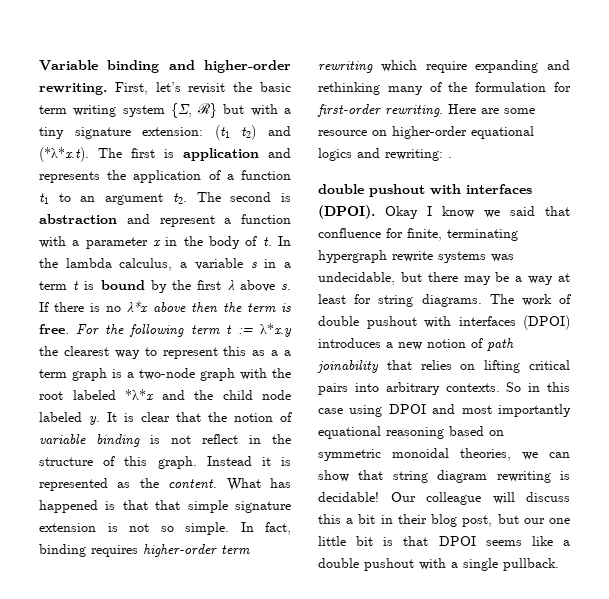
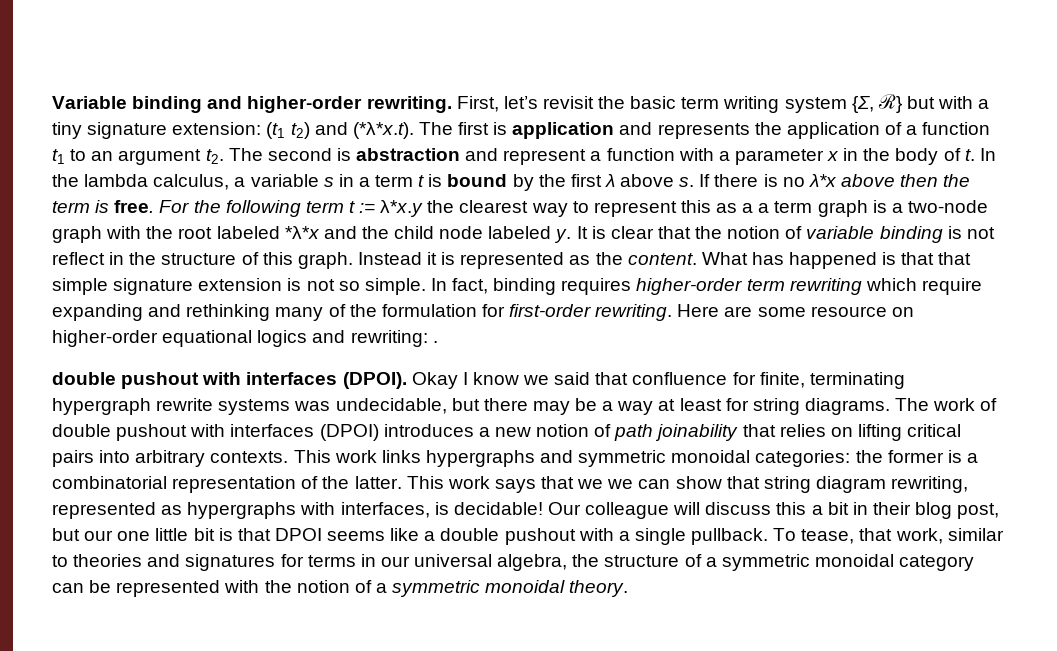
[506,382,570,392] [318,404,571,417] [318,426,504,439] [318,448,511,461] So in this case using DPOI and most importantly equational reasoning based on symmetric monoidal theories, -> [293,450,978,467] [52,476,604,493] This work links hypergraphs and symmetric monoidal categories: the former is a combinatorial representation of the latter. This work says that we
[496,471,551,483] rewriting -> [891,476,969,493] [52,502,430,519] rewriting, represented as hypergraphs with interfaces,
(559, 564) none -> [773,528,1004,544] [52,554,975,571] [52,580,629,597] To tease, that work, similar to theories and signatures for terms in our universal algebra, the structure of a symmetric monoidal category can be represented with the notion of a symmetric monoidal theory.

